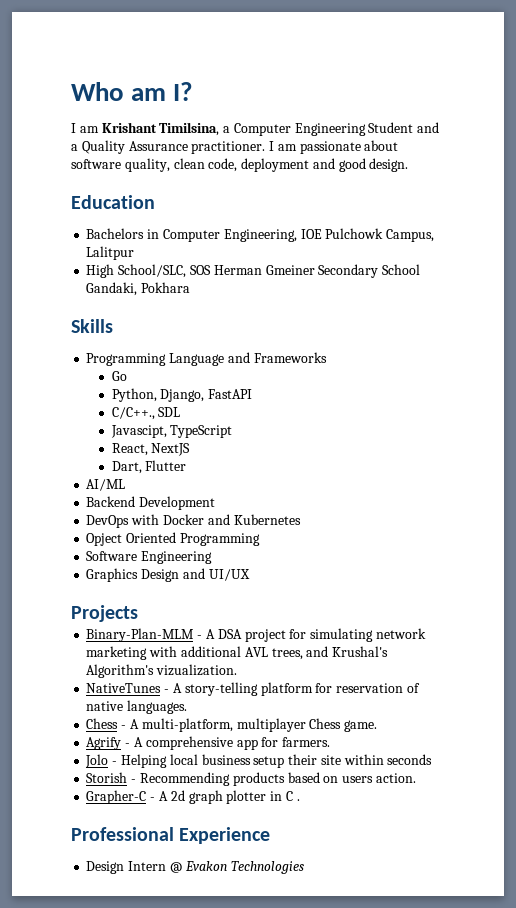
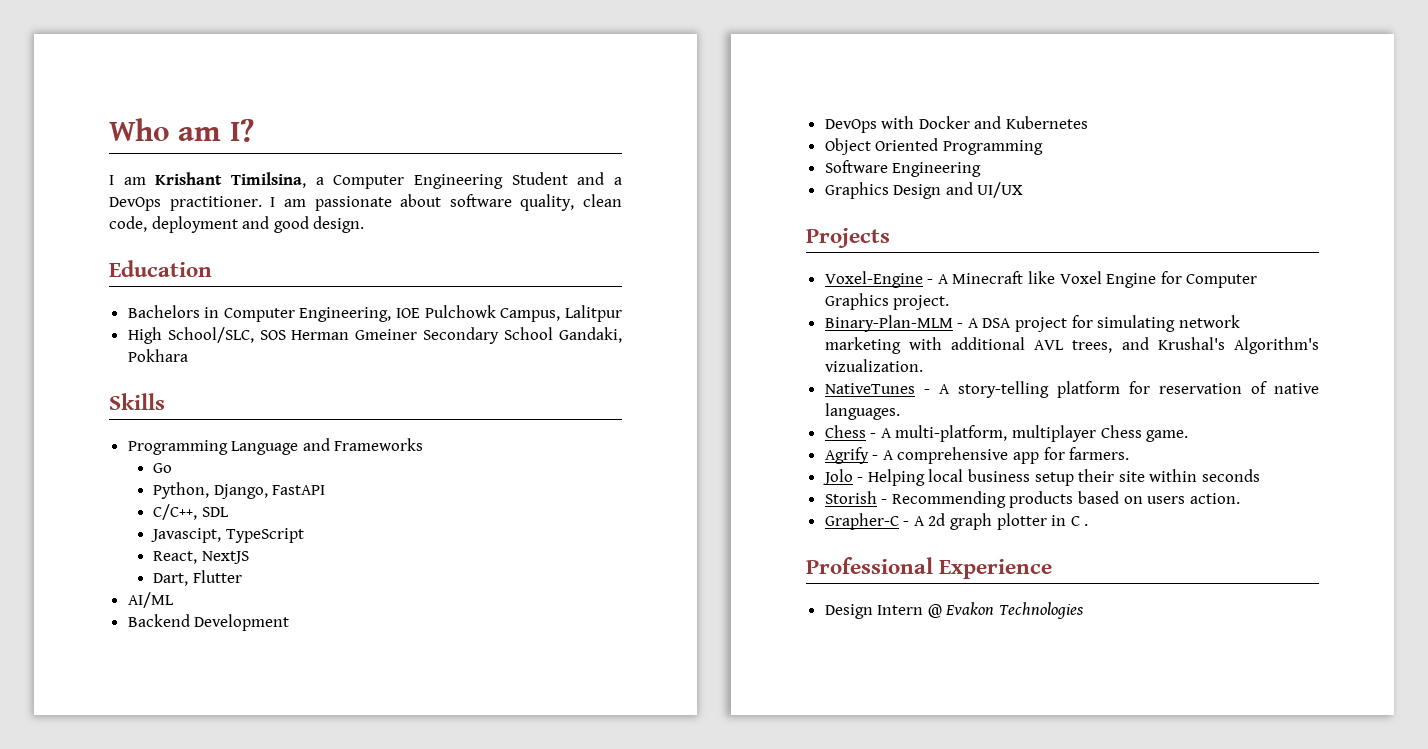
[81,140,188,154] Quality Assurance -> [109,197,161,211] DevOps
[111,407,155,420] C/C++., -> [153,504,198,520] C/C++,
[86,533,123,546] Opject -> [824,138,871,155] Object
(138, 613) none -> [824,271,1258,288] [824,293,950,310] // Voxel-Engine - A Minecraft like Voxel Engine for Computer Graphics project.

